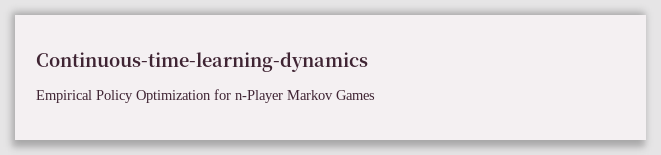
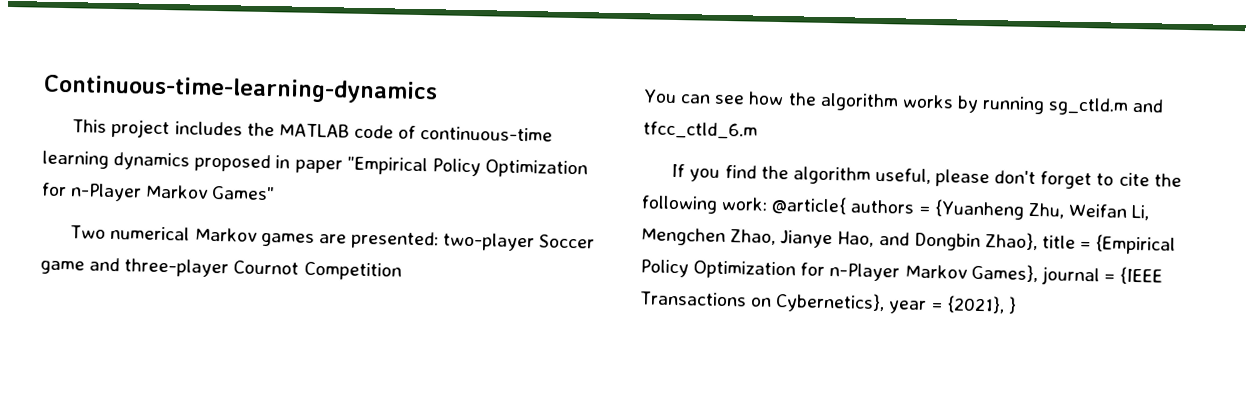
[36,89,375,103] Empirical Policy Optimization for n-Player Markov Games -> [72,118,554,142] [42,150,588,179] [41,182,276,202] [70,225,596,252] [40,257,402,281] [643,89,1165,116] [643,121,758,140] [671,163,1182,190] [641,195,1151,221] [641,227,1177,255] [640,259,1164,286] [639,291,1017,314] This project includes the MATLAB code of continuous-time learning dynamics proposed in paper "Empirical Policy Optimization for n-Player Markov Games" // Two numerical Markov games are presented: two-player Soccer game and three-player Cournot Competition // You can see how the algorithm works by running sg_ctld.m and tfcc_ctld_6.m // If you find the algorithm useful, please don't forget to cite the following work: @article{ authors = {Yuanheng Zhu, Weifan Li, Mengchen Zhao, Jianye Hao, and Dongbin Zhao}, title = {Empirical Policy Optimization for n-Player Markov Games}, journal = {IEEE Transactions on Cybernetics}, year = {2021}, }

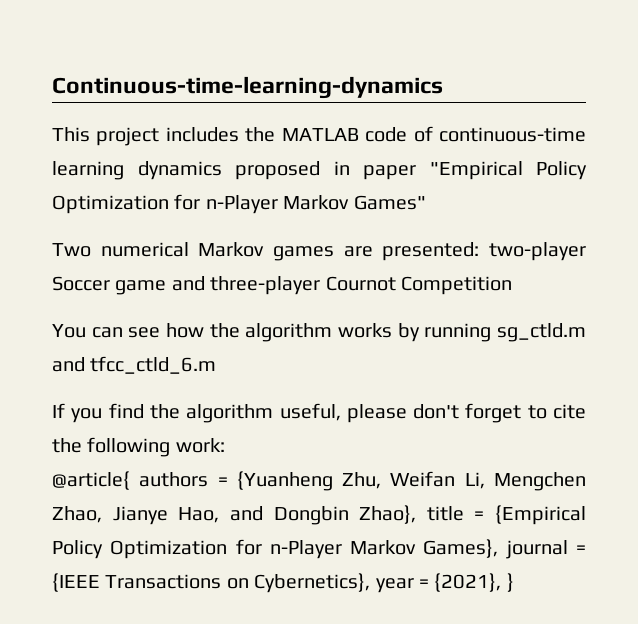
(769, 203) none -> (225, 445) //

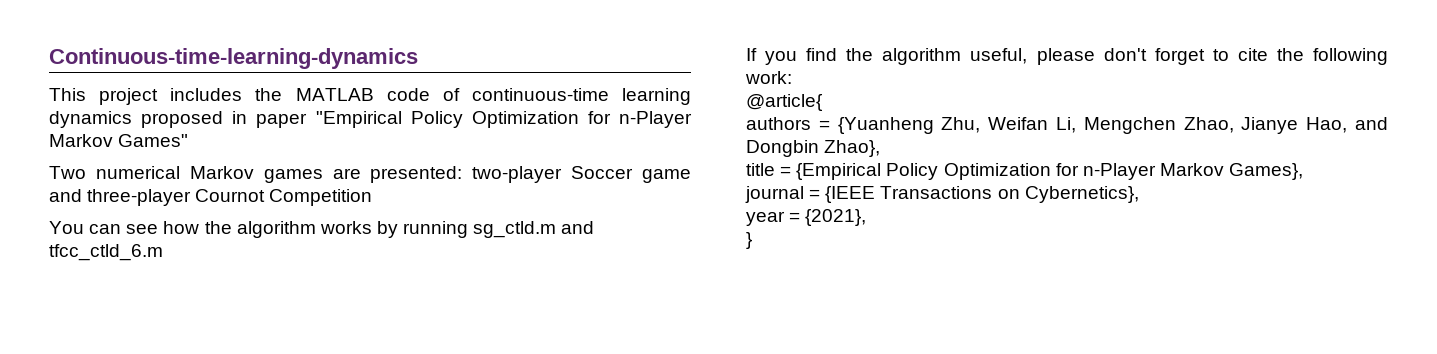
(130, 480) none -> (823, 102) //
(417, 514) none -> (881, 148) //
(499, 548) none -> (1304, 171) //
(371, 583) none -> (1139, 194) //
(502, 582) none -> (867, 217) //

